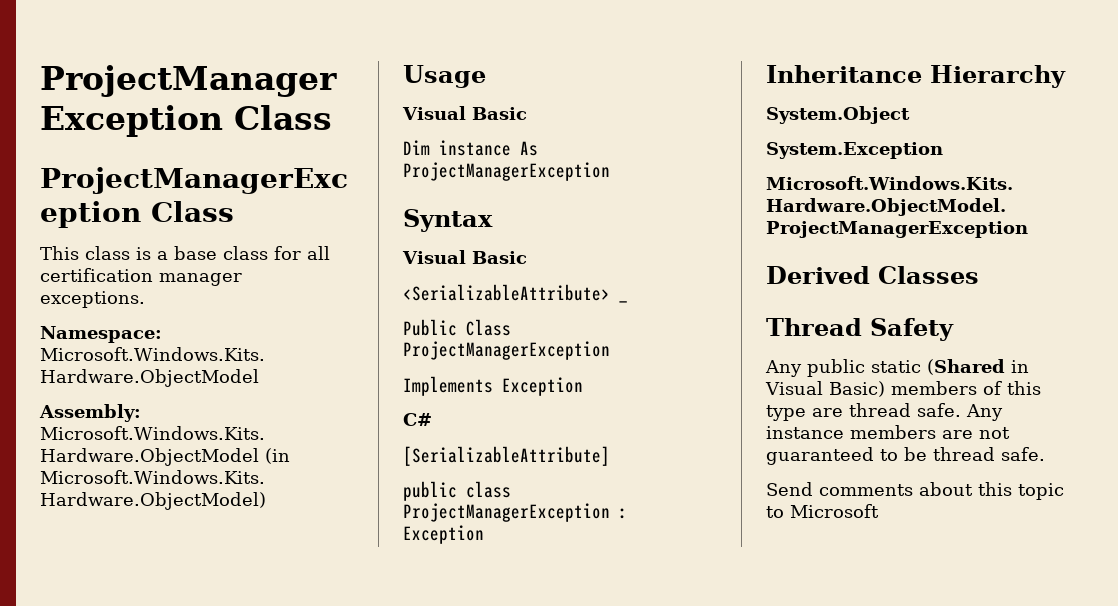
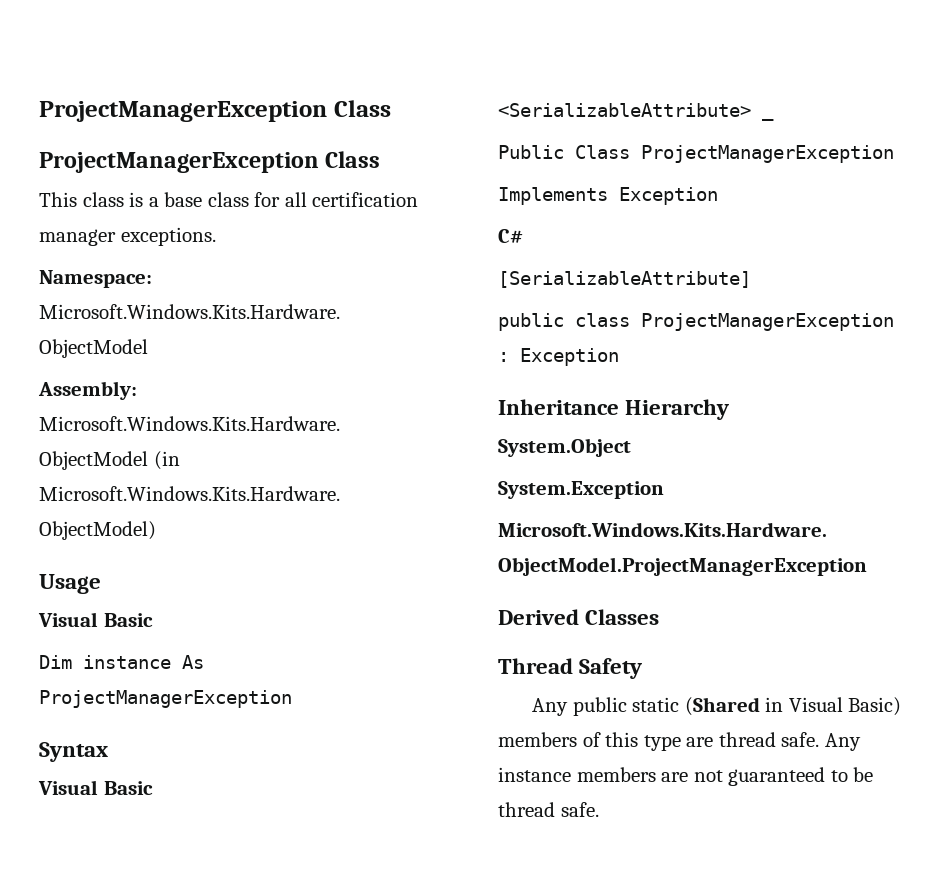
[766,482,1064,500] [766,504,879,518] // Send comments about this topic to Microsoft -> (599, 809) none

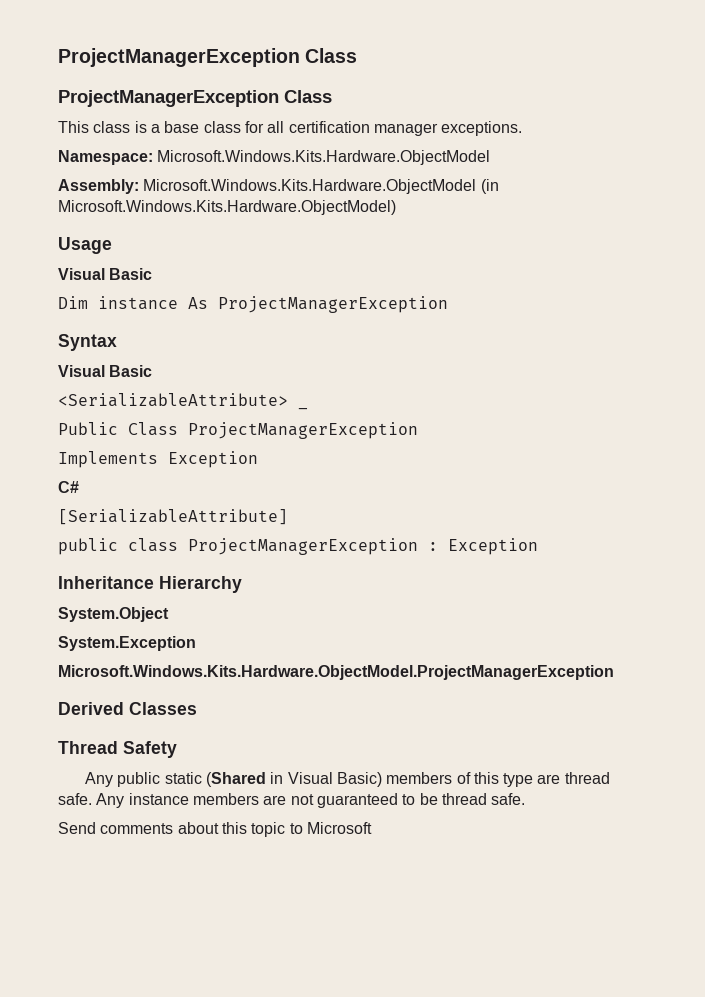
(599, 809) none -> [58,822,372,837] // Send comments about this topic to Microsoft

